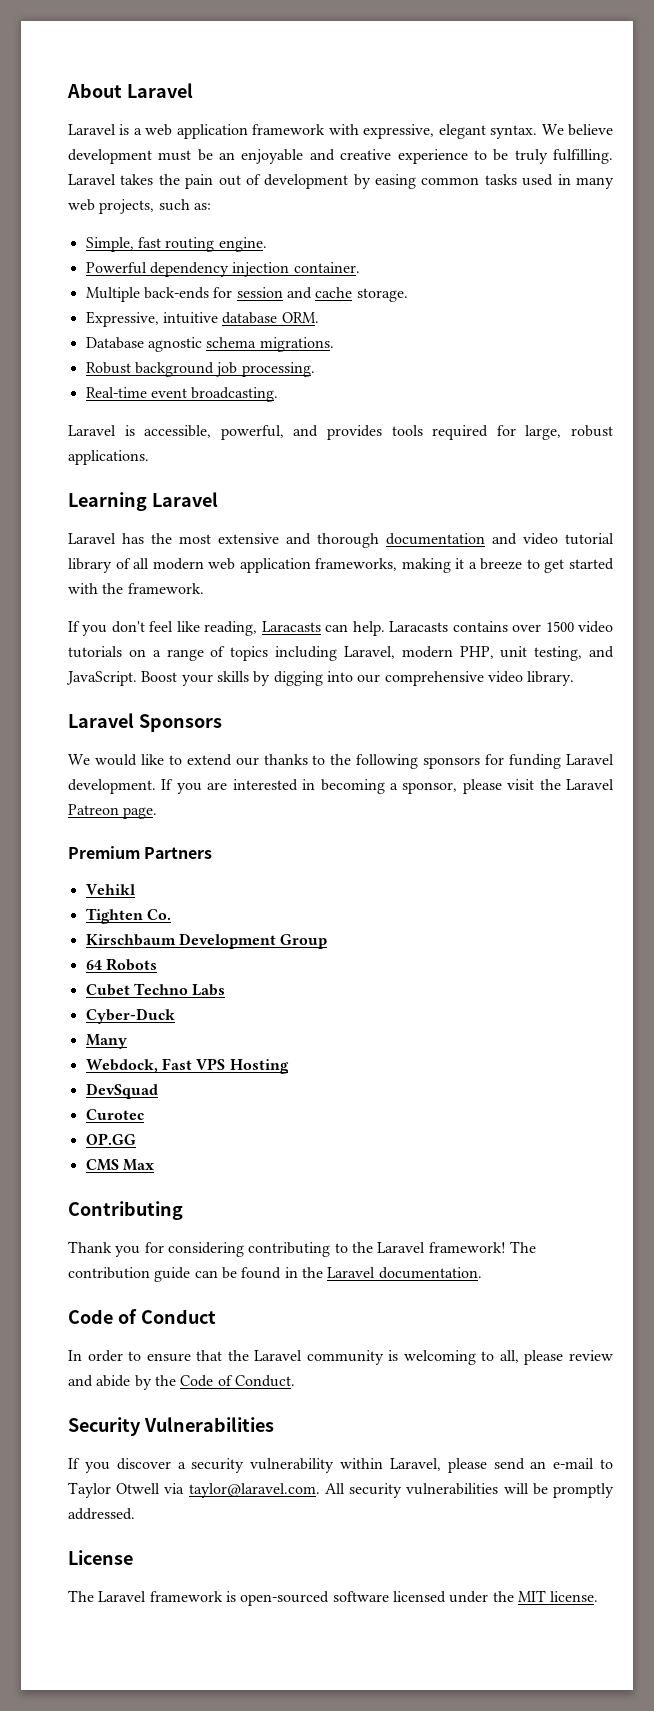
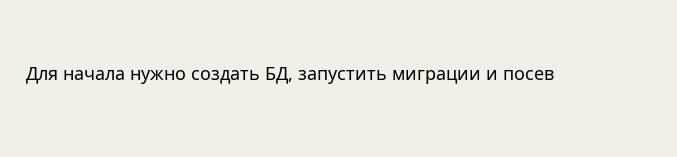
[67,83,193,98] [68,124,613,139] [68,149,614,164] [68,174,614,189] [68,199,211,214] [85,237,267,252] [85,262,360,277] [85,287,408,302] [85,311,319,327] [85,337,334,352] [85,362,315,377] [85,387,279,402] [68,425,614,440] [68,450,149,465] [68,492,218,511] [68,533,614,548] [68,558,615,573] [68,583,204,594] [68,621,613,636] [68,646,614,661] [66,671,575,686] [68,713,222,732] [68,754,614,769] [68,779,614,794] [68,804,158,819] [68,846,213,859] [85,884,135,895] [85,908,171,924] [85,933,328,949] [85,958,157,971] [85,983,226,996] [85,1008,175,1024] [85,1034,127,1049] [85,1058,289,1074] [85,1083,158,1099] [85,1109,144,1120] [85,1133,136,1145] [85,1159,154,1171] [68,1201,183,1220] [68,1241,536,1257] [68,1267,482,1282] [68,1309,216,1324] [68,1350,614,1365] [68,1375,295,1390] [68,1417,274,1436] [68,1458,613,1473] [68,1482,614,1498] [68,1508,135,1520] [68,1550,133,1565] [68,1590,599,1606] About Laravel // Laravel is a web application framework with expressive, elegant syntax. We believe development must be an enjoyable and creative experience to be truly fulfilling. Laravel takes the pain out of development by easing common tasks used in many web projects, such as: // Simple, fast routing engine. // Powerful dependency injection container. // Multiple back-ends for session and cache storage. // Expressive, intuitive database ORM. // Database agnostic schema migrations. // Robust background job processing. // Real-time event broadcasting. // Laravel is accessible, powerful, and provides tools required for large, robust applications. // Learning Laravel // Laravel has the most extensive and thorough documentation and video tutorial library of all modern web application frameworks, making it a breeze to get started with the framework. // If you don't feel like reading, Laracasts can help. Laracasts contains over 1500 video tutorials on a range of topics including Laravel, modern PHP, unit testing, and JavaScript. Boost your skills by digging into our comprehensive video library. // Laravel Sponsors // We would like to extend our thanks to the following sponsors for funding Laravel development. If you are interested in becoming a sponsor, please visit the Laravel Patreon page. // Premium Partners // Vehikl // Tighten Co. // Kirschbaum Development Group // 64 Robots // Cubet Techno Labs // Cyber-Duck // Many // Webdock, Fast VPS Hosting // DevSquad // Curotec // OP.GG // CMS Max // Contributing // Thank you for considering contributing to the Laravel framework! The contribution guide can be found in the Laravel documentation. // Code of Conduct // In order to ensure that the Laravel community is welcoming to all, please review and abide by the Code of Conduct. // Security Vulnerabilities // If you discover a security vulnerability within Laravel, please send an e-mail to Taylor Otwell via taylor@laravel.com. All security vulnerabilities will be promptly addressed. // License // The Laravel framework is open-sourced software licensed under the MIT license. -> [26,67,554,84] Для начала нужно создать БД, запустить миграции и посев

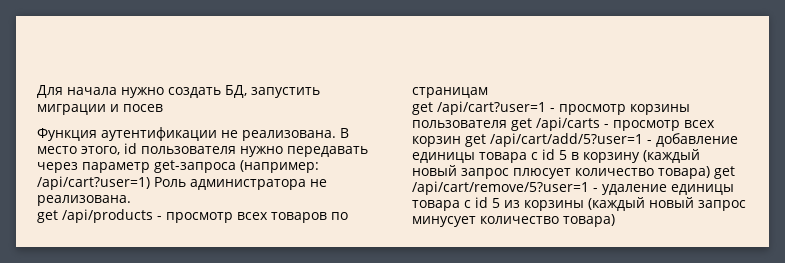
(554, 75) none -> [37,127,349,141] [37,143,368,157] [37,160,319,173] [37,176,327,190] [37,195,131,206] [37,209,348,223] [412,87,488,98] [412,101,690,115] [412,117,715,131] [412,133,738,147] [412,149,700,163] [412,165,735,179] [412,181,734,195] [412,197,746,211] [412,214,615,227] // Функция аутентификации не реализована. В место этого, id пользователя нужно передавать через параметр get-запроса (например: /api/cart?user=1) Роль администратора не реализована. // get /api/products - просмотр всех товаров по страницам // get /api/cart?user=1 - просмотр корзины пользователя get /api/carts - просмотр всех корзин get /api/cart/add/5?user=1 - добавление единицы товара с id 5 в корзину (каждый новый запрос плюсует количество товара) get /api/cart/remove/5?user=1 - удаление единицы товара с id 5 из корзины (каждый новый запрос минусует количество товара)

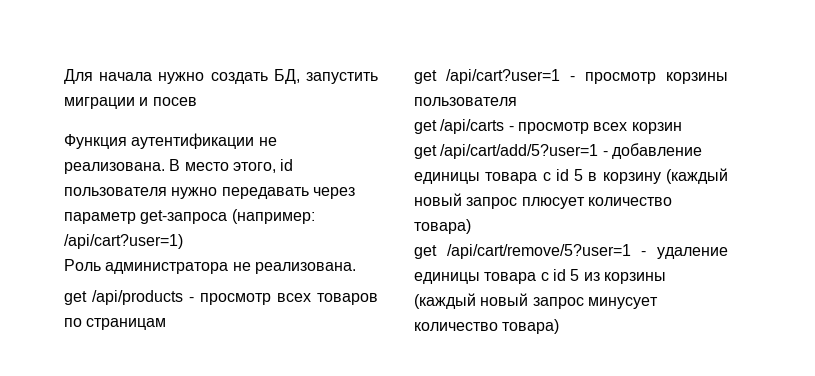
(150, 183) none -> (183, 241) //
(507, 124) none -> (517, 101) //
(461, 141) none -> (682, 128) //
(710, 172) none -> (471, 226) //

